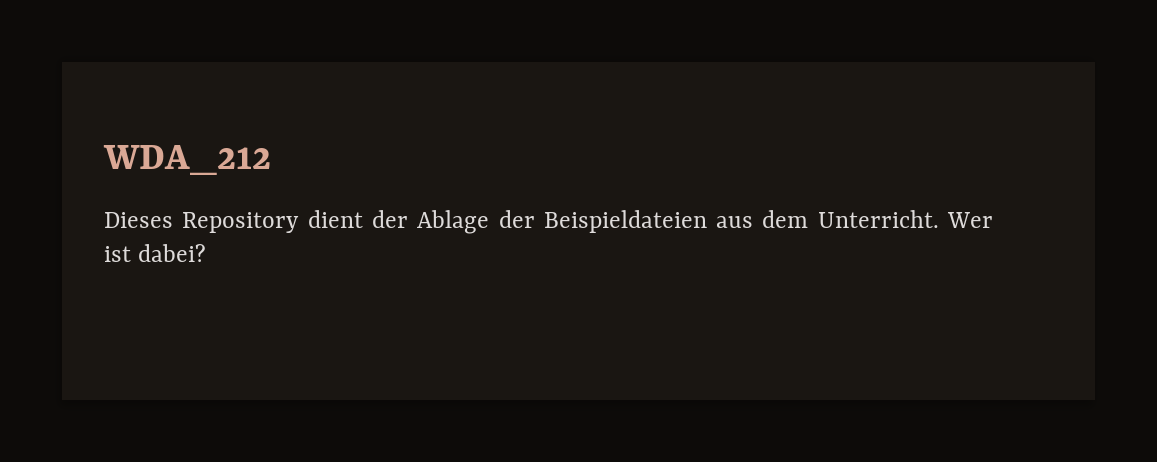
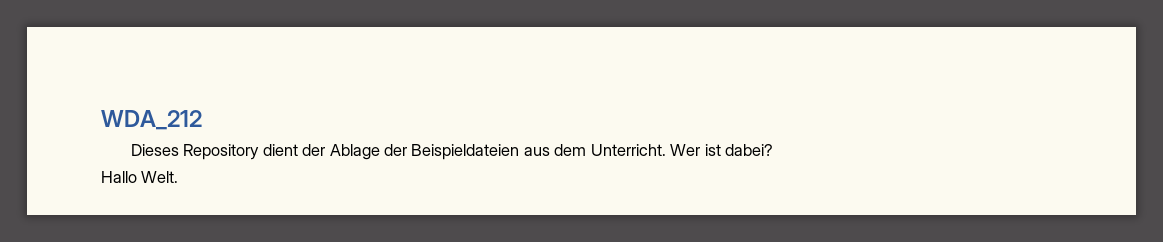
(207, 253) none -> [101,171,179,183] // Hallo Welt.

